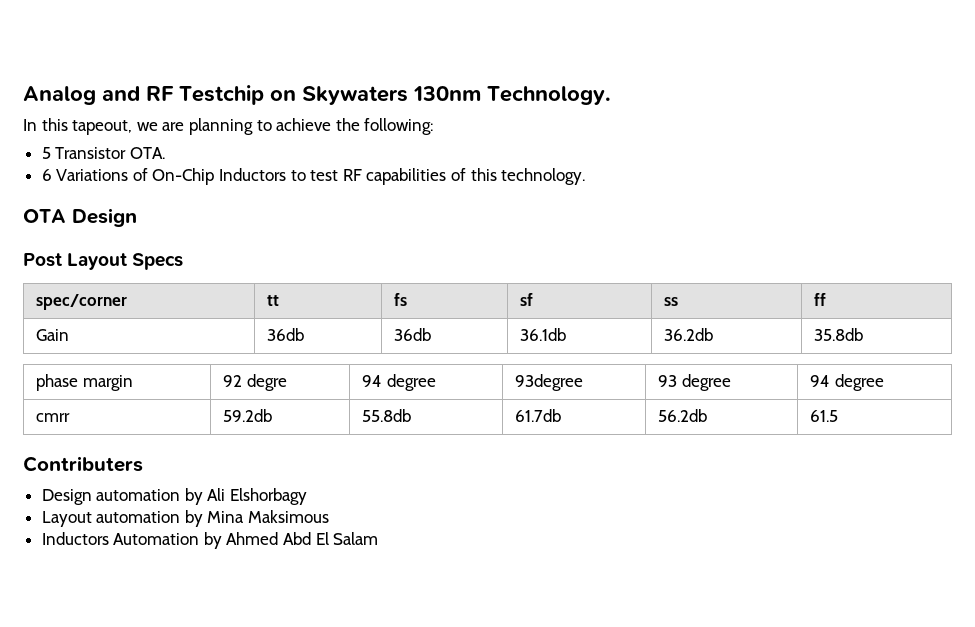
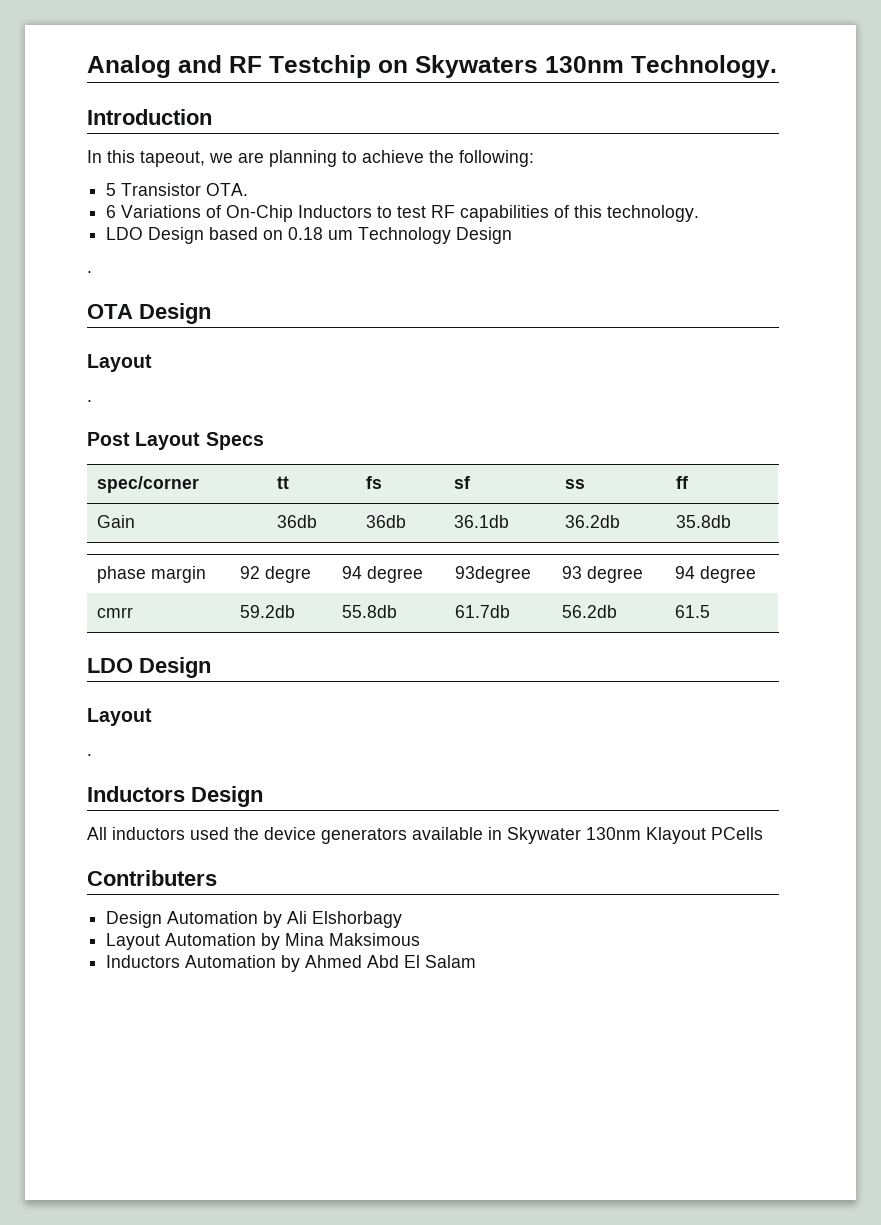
(611, 95) none -> [87,109,212,125] // Introduction
(586, 176) none -> [106,227,513,244] [87,271,92,273] // LDO Design based on 0.18 um Technology Design // .
(137, 217) none -> [87,354,152,372] [87,400,92,402] // Layout // .
(839, 416) none -> [87,657,211,678] [87,708,152,726] [87,754,92,756] [87,786,263,807] [87,827,763,844] // LDO Design // Layout // . // Inductors Design // All inductors used the device generators available in Skywater 130nm Klayout PCells
[96,489,181,501] automation -> [167,911,259,924] Automation
[96,511,181,523] automation -> [165,933,257,946] Automation

